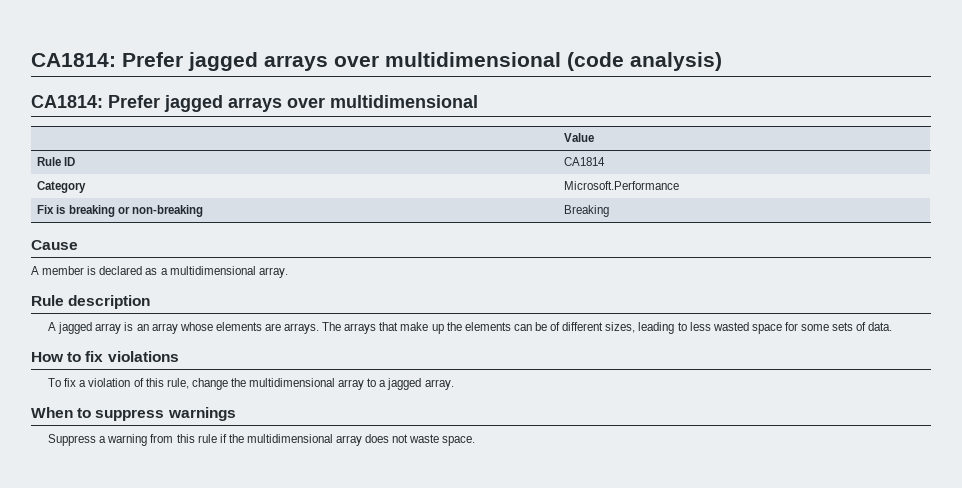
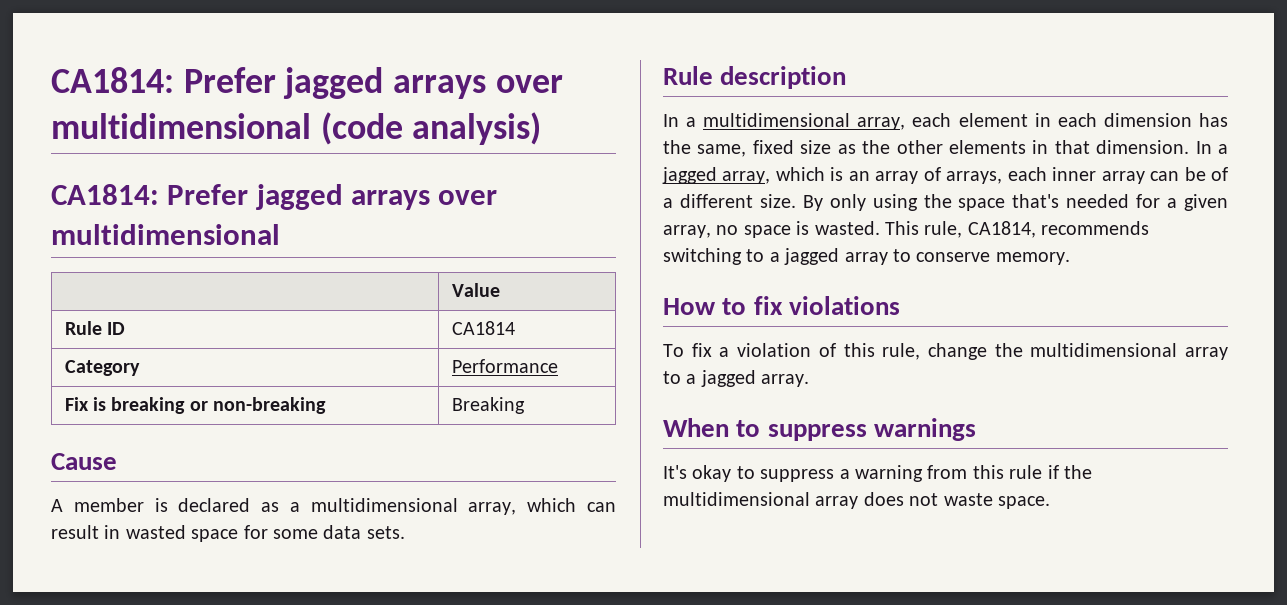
[564,181,680,190] Microsoft.Performance -> [451,359,558,373] Performance
[258,267,288,278] [31,295,151,309] [48,322,893,334] array. // Rule description // A jagged array is an array whose elements are arrays. The arrays that make up the elements can be of different sizes, leading to less wasted space for some sets of data. -> [468,498,616,515] [51,525,405,542] [663,66,847,89] [663,113,1228,130] [663,140,1228,157] [662,167,1228,184] [663,194,1228,211] [663,221,1150,238] [663,248,1070,265] array, which can result in wasted space for some data sets. // Rule description // In a multidimensional array, each element in each dimension has the same, fixed size as the other elements in that dimension. In a jagged array, which is an array of arrays, each inner array can be of a different size. By only using the space that's needed for a given array, no space is wasted. This rule, CA1814, recommends switching to a jagged array to conserve memory.
[48,434,97,446] Suppress -> [663,465,835,482] It's okay to suppress

